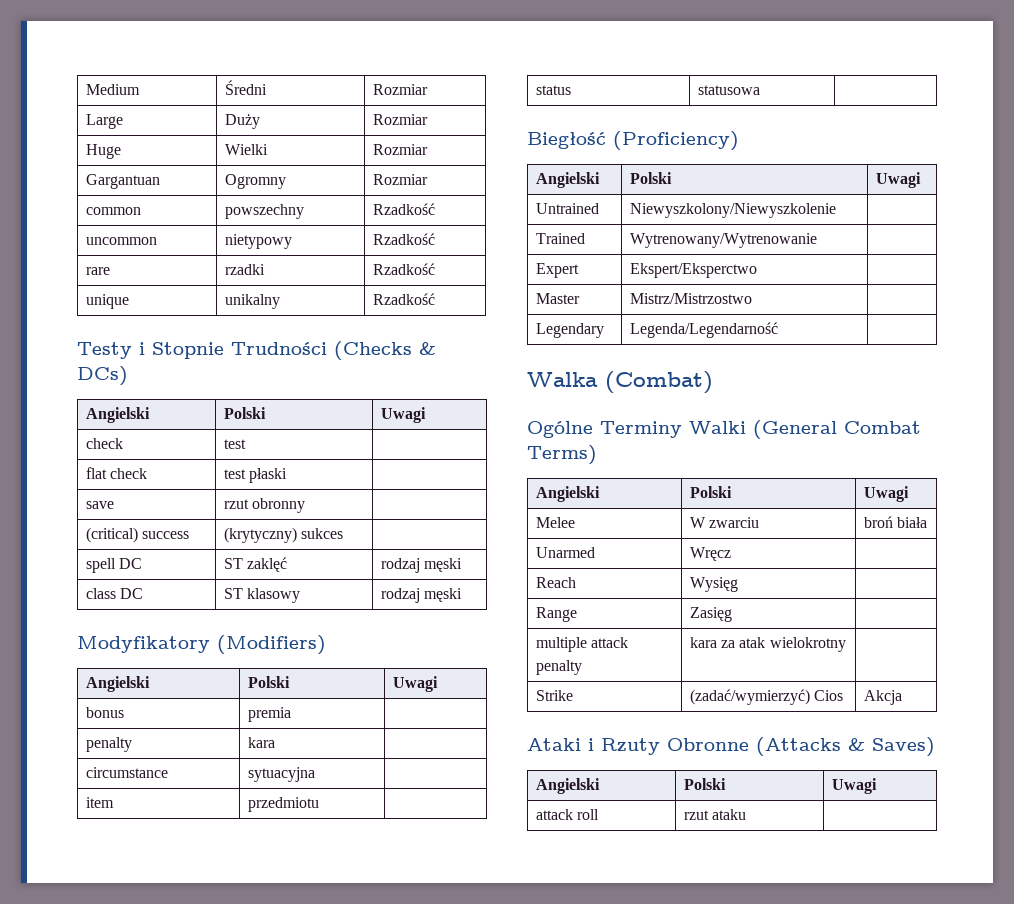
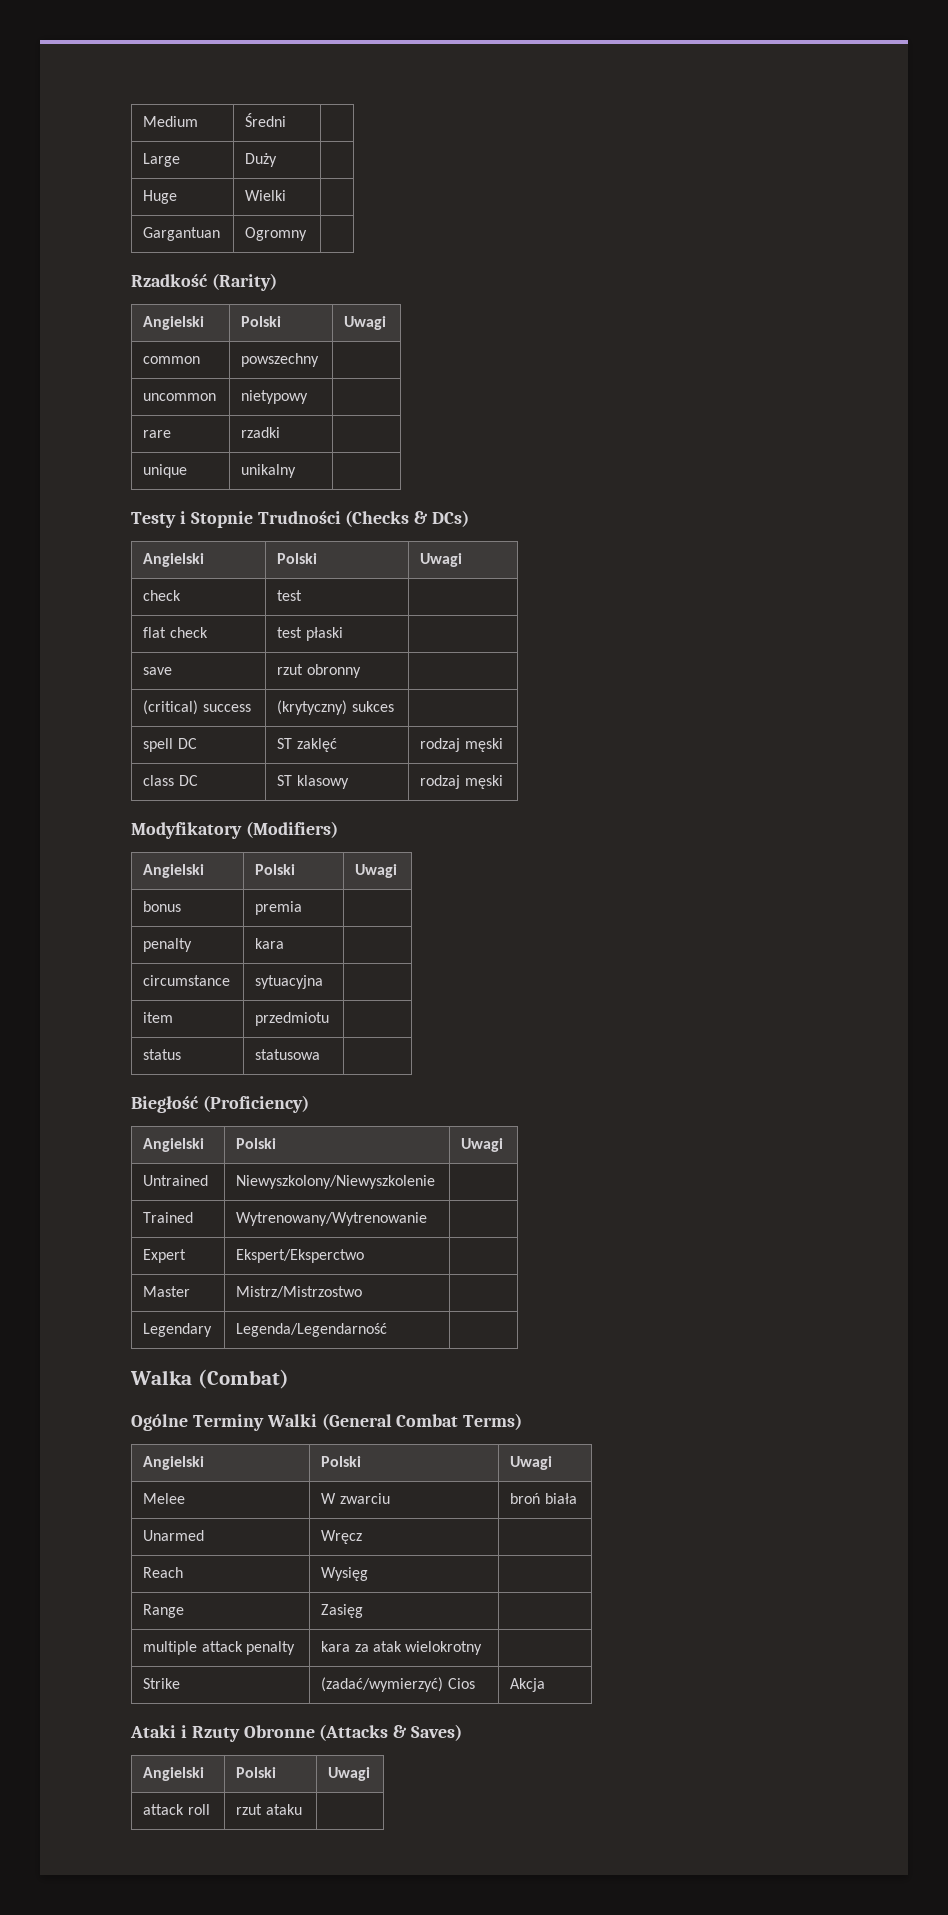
[372,84,428,95] Rozmiar -> (287, 120) none
[372,114,428,125] Rozmiar -> (278, 160) none
[372,144,428,155] Rozmiar -> (287, 195) none
[372,174,428,185] Rozmiar -> [131,273,277,291] [143,316,205,330] [241,316,282,327] [344,316,387,330] // Rzadkość (Rarity) // Angielski | Polski | Uwagi
[372,203,435,215] Rzadkość -> (320, 360) none
[372,233,435,245] Rzadkość -> (309, 397) none
[372,263,435,275] Rzadkość -> (281, 432) none
[372,293,435,305] Rzadkość -> (297, 471) none

